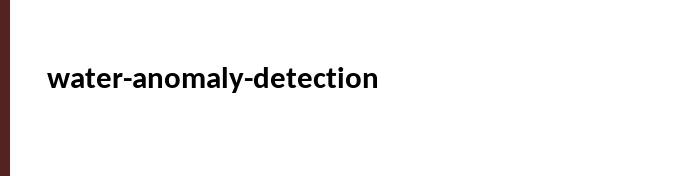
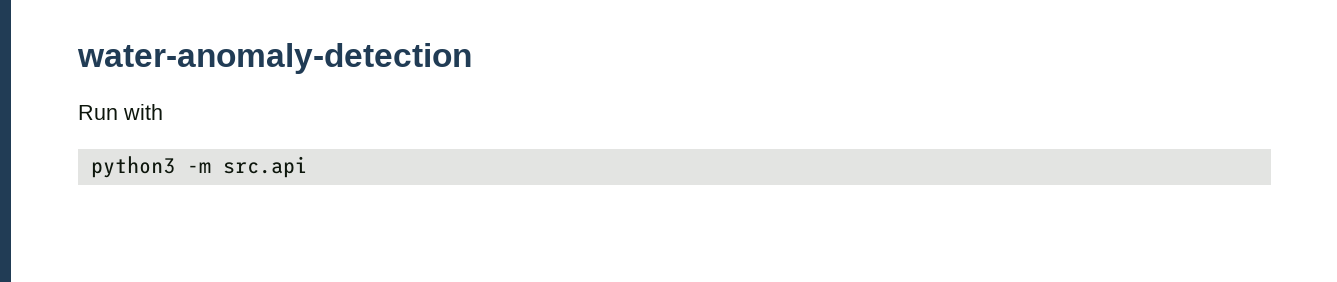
(379, 80) none -> [78,104,163,120] [90,156,307,178] // Run with // python3 -m src.api

